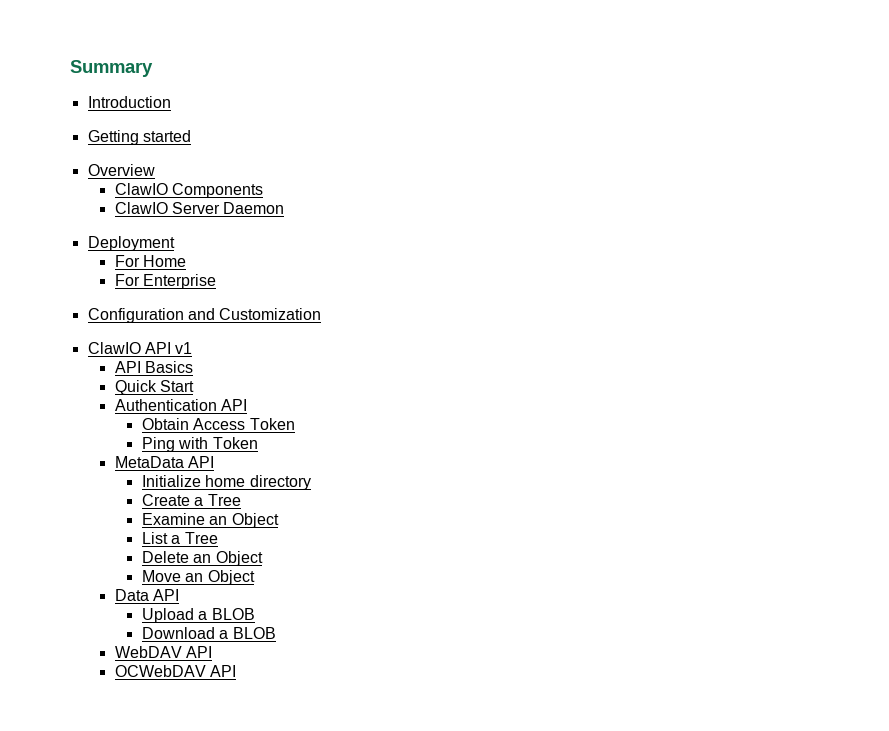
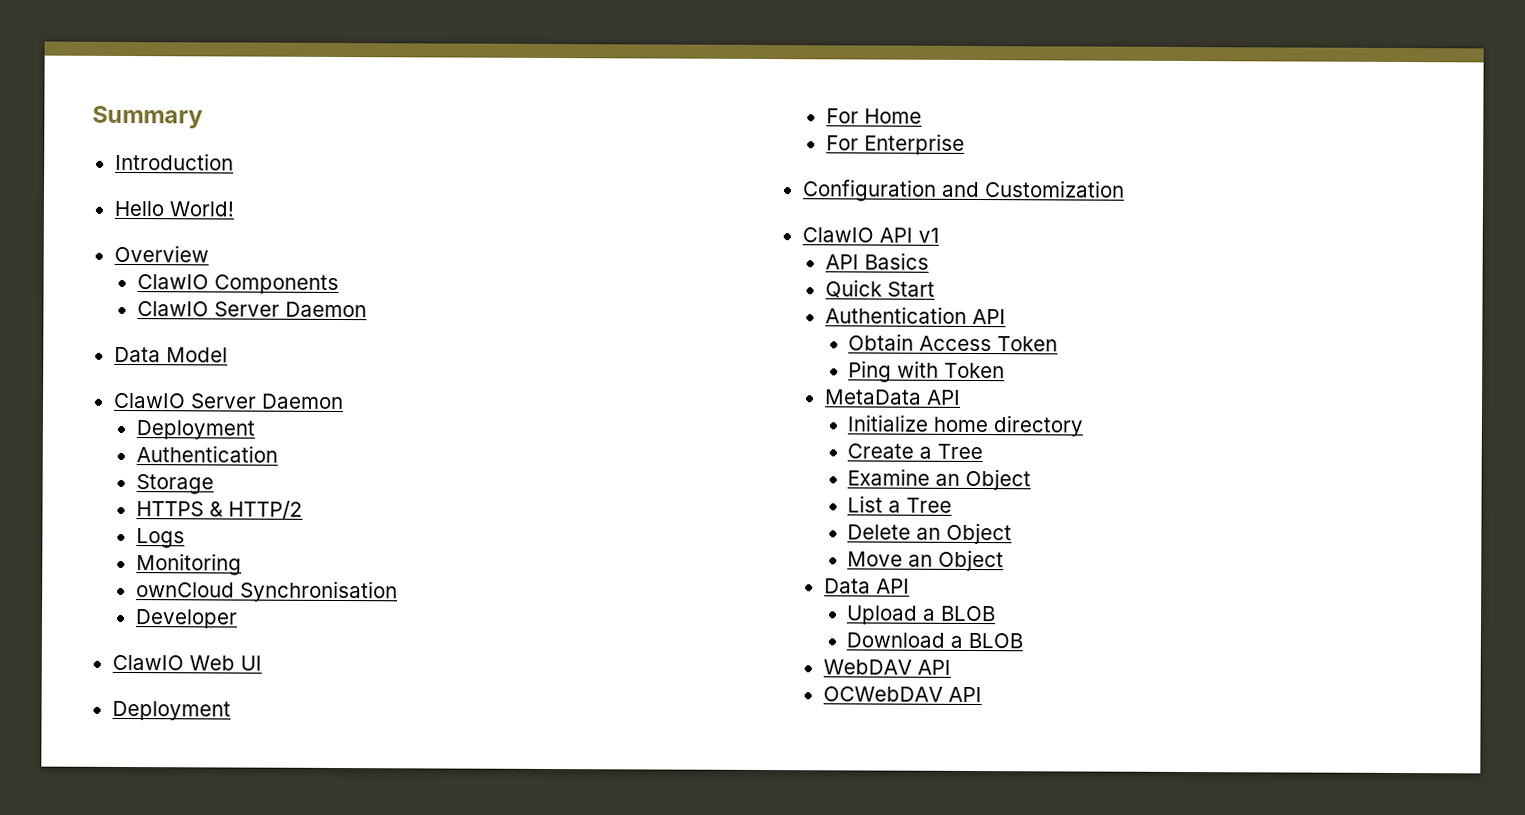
[87,130,191,145] Getting started -> [113,200,234,217] Hello World!
(285, 208) none -> [113,346,228,363] [112,392,344,410] [135,420,255,440] [135,445,278,463] [135,474,214,495] [135,500,303,519] [135,528,185,549] [135,553,242,576] [135,580,398,603] [134,609,238,629] [111,654,262,671] // Data Model // ClawIO Server Daemon // Deployment // Authentication // Storage // HTTPS & HTTP/2 // Logs // Monitoring // ownCloud Synchronisation // Developer // ClawIO Web UI

